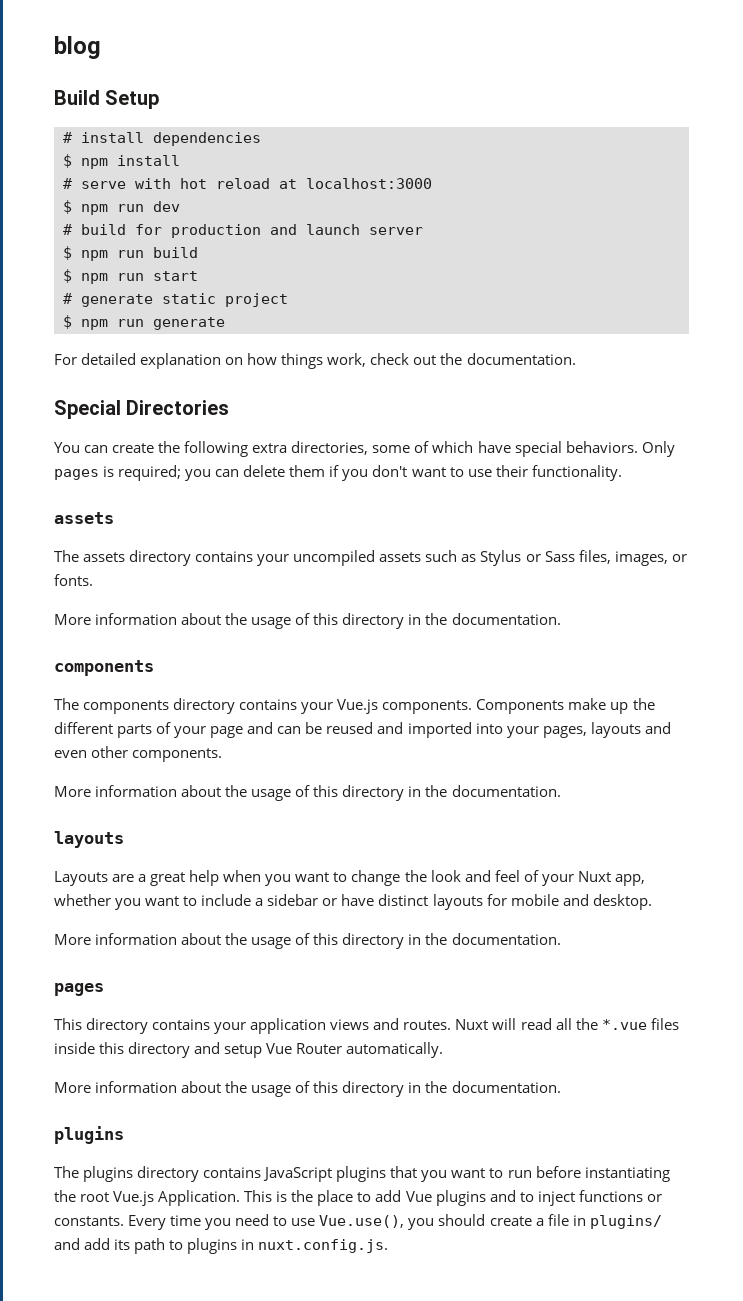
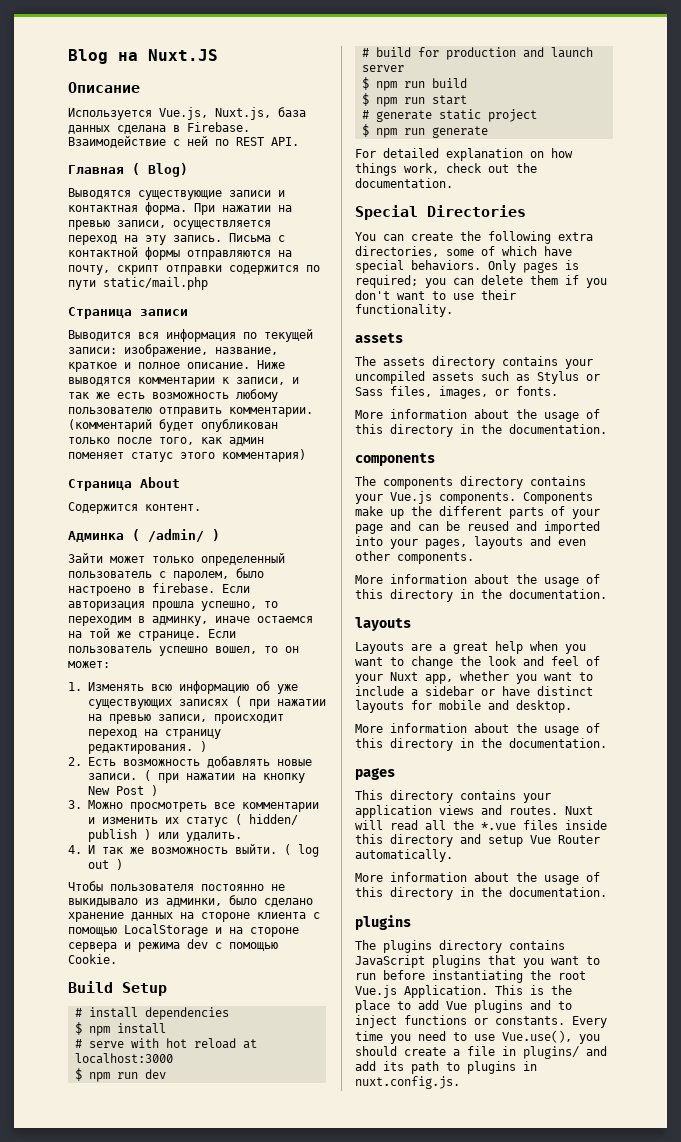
[54,36,101,59] blog -> [68,49,218,64] [68,82,140,93] [68,107,306,120] [68,122,250,134] [68,136,299,148] [68,163,188,177] [68,188,285,200] [68,202,292,215] [68,220,271,230] [68,233,285,245] [68,247,292,260] [68,265,320,275] [68,277,208,290] [68,307,188,319] [68,329,313,342] [68,344,278,357] [68,360,285,372] [68,377,299,387] [68,389,278,402] [68,407,313,417] [68,419,278,432] [68,437,264,446] [68,449,306,462] [68,477,180,491] [68,502,201,514] [68,529,220,542] [68,553,285,566] [68,568,264,581] [68,583,250,596] [68,601,278,611] [68,616,313,626] [68,628,236,641] [68,646,299,656] [68,661,110,668] [68,681,298,694] [87,696,326,709] [87,714,284,724] [87,729,221,739] [87,741,207,754] [68,756,312,768] [87,770,305,783] [87,785,158,796] [68,800,319,812] [87,814,298,827] [87,829,242,842] [68,844,319,857] [87,859,123,870] [68,881,285,891] [68,895,313,907] [68,912,320,922] [68,924,299,937] [68,939,278,952] [68,954,117,964] Blog на Nuxt.JS // Описание // Используется Vue.js, Nuxt.js, база данных сделана в Firebase. Взаимодействие с ней по REST API. // Главная ( Blog) // Выводятся существующие записи и контактная форма. При нажатии на превью записи, осуществляется переход на эту запись. Письма с контактной формы отправляются на почту, скрипт отправки содержится по пути static/mail.php // Страница записи // Выводится вся информация по текущей записи: изображение, название, краткое и полное описание. Ниже выводятся комментарии к записи, и так же есть возможность любому пользователю отправить комментарии. (комментарий будет опубликован только после того, как админ поменяет статус этого комментария) // Страница About // Содержится контент. // Админка ( /admin/ ) // Зайти может только определенный пользователь с паролем, было настроено в firebase. Если авторизация прошла успешно, то переходим в админку, иначе остаемся на той же странице. Если пользователь успешно вошел, то он может: // 1. Изменять всю информацию об уже существующих записях ( при нажатии на превью записи, происходит переход на страницу редактирования. ) // 2. Есть возможность добавлять новые записи. ( при нажатии на кнопку New Post ) // 3. Можно просмотреть все комментарии и изменить их статус ( hidden/ publish ) или удалить. // 4. И так же возможность выйти. ( log out ) // Чтобы пользователя постоянно не выкидывало из админки, было сделано хранение данных на стороне клиента с помощью LocalStorage и на стороне сервера и режима dev с помощью Cookie.

